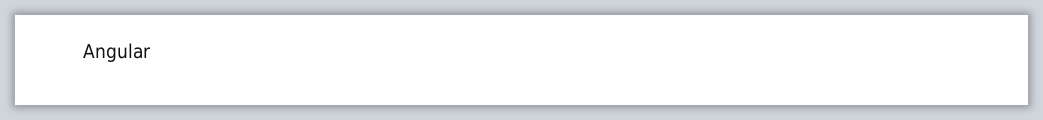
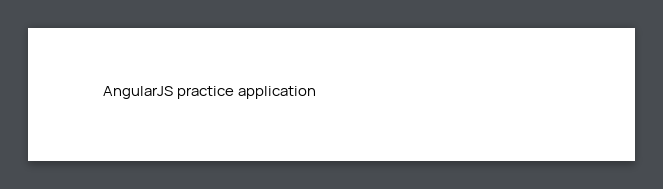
[83,43,151,62] Angular -> [103,86,317,99] AngularJS practice application

